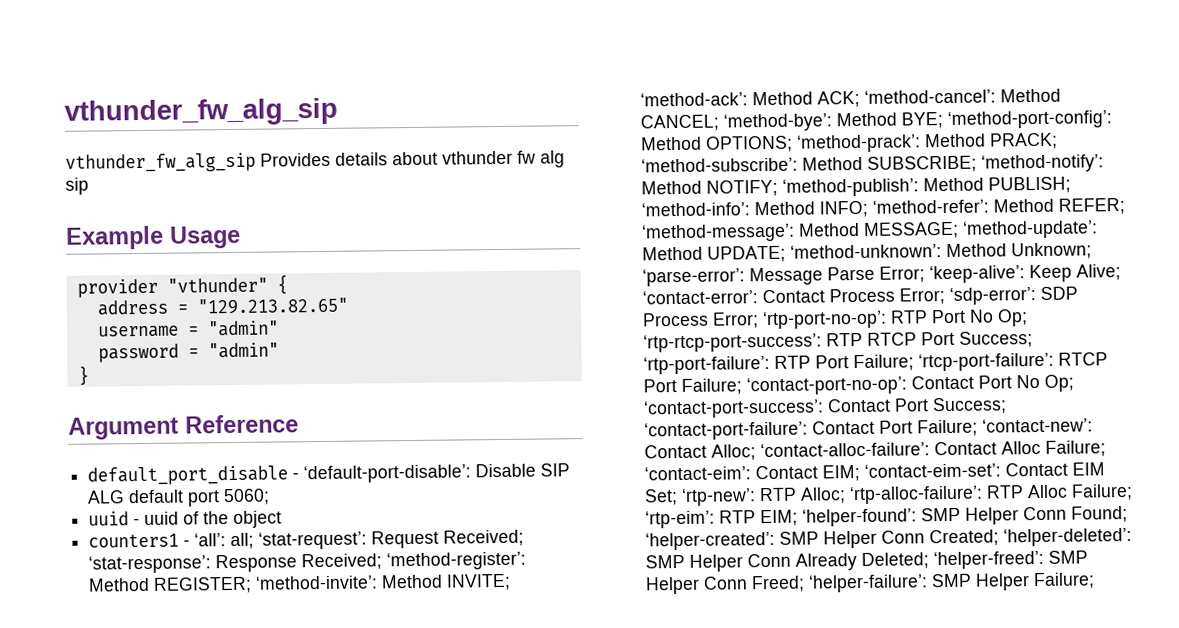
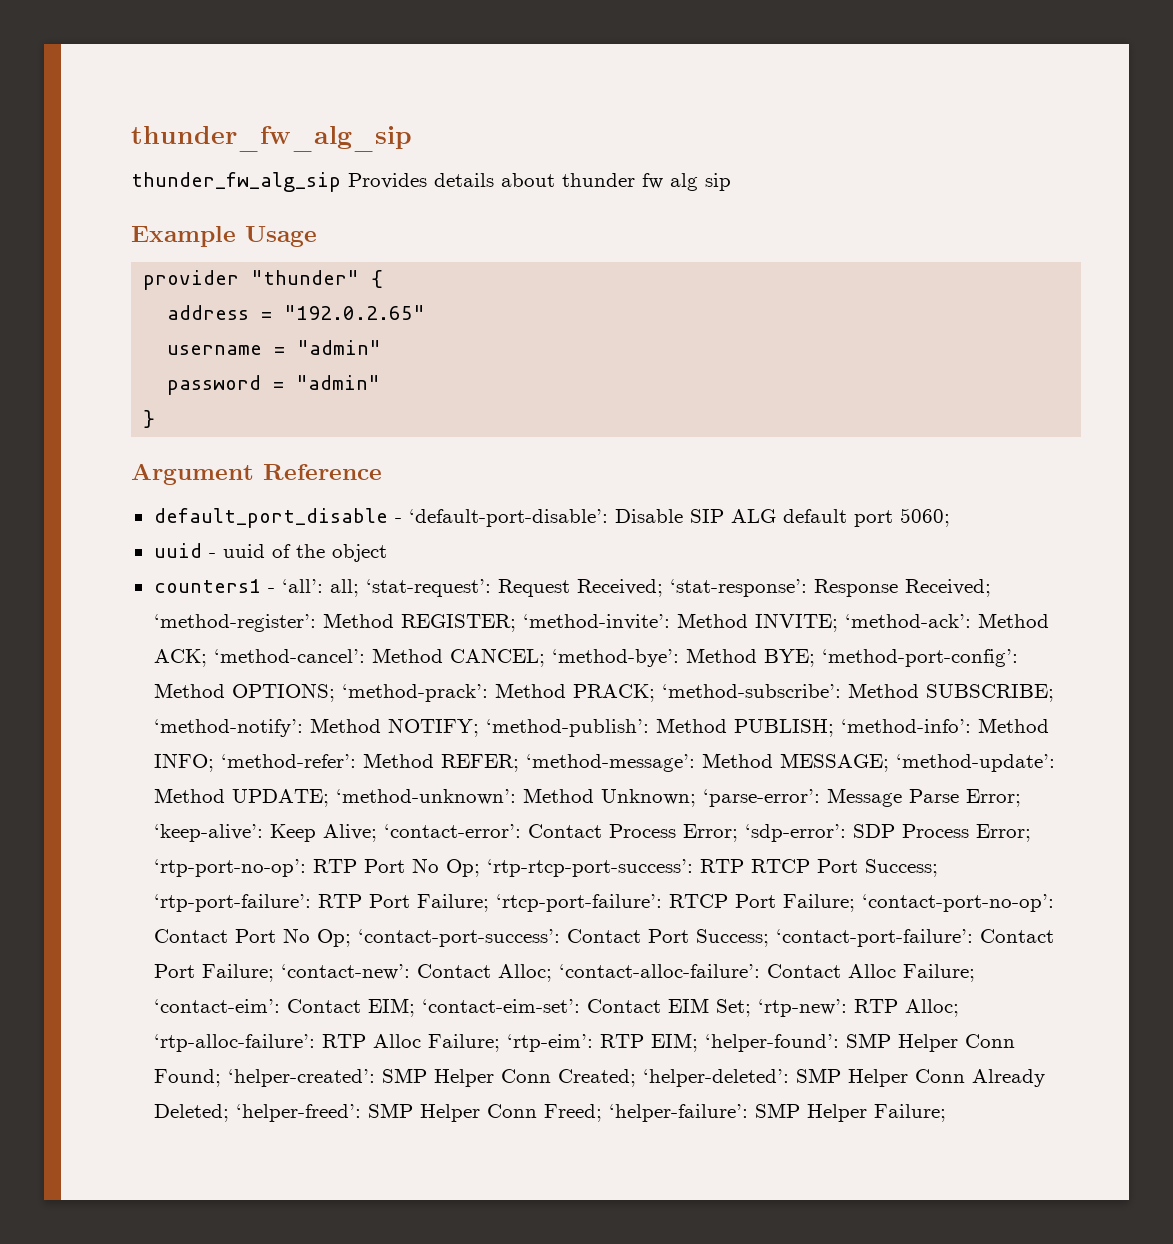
[64,97,338,127] [65,152,256,173] vthunder_fw_alg_sip // vthunder_fw_alg_sip -> [131,126,412,152] [131,172,341,192] thunder_fw_alg_sip // thunder_fw_alg_sip
[442,150,513,165] vthunder -> [562,173,635,187] thunder
[166,277,268,293] "vthunder" -> [251,270,360,285] "thunder"
[196,297,348,315] "129.213.82.65" -> [284,305,426,320] "192.0.2.65"

